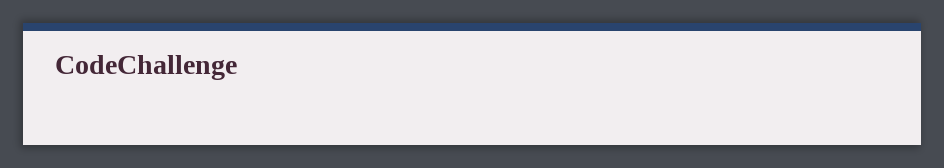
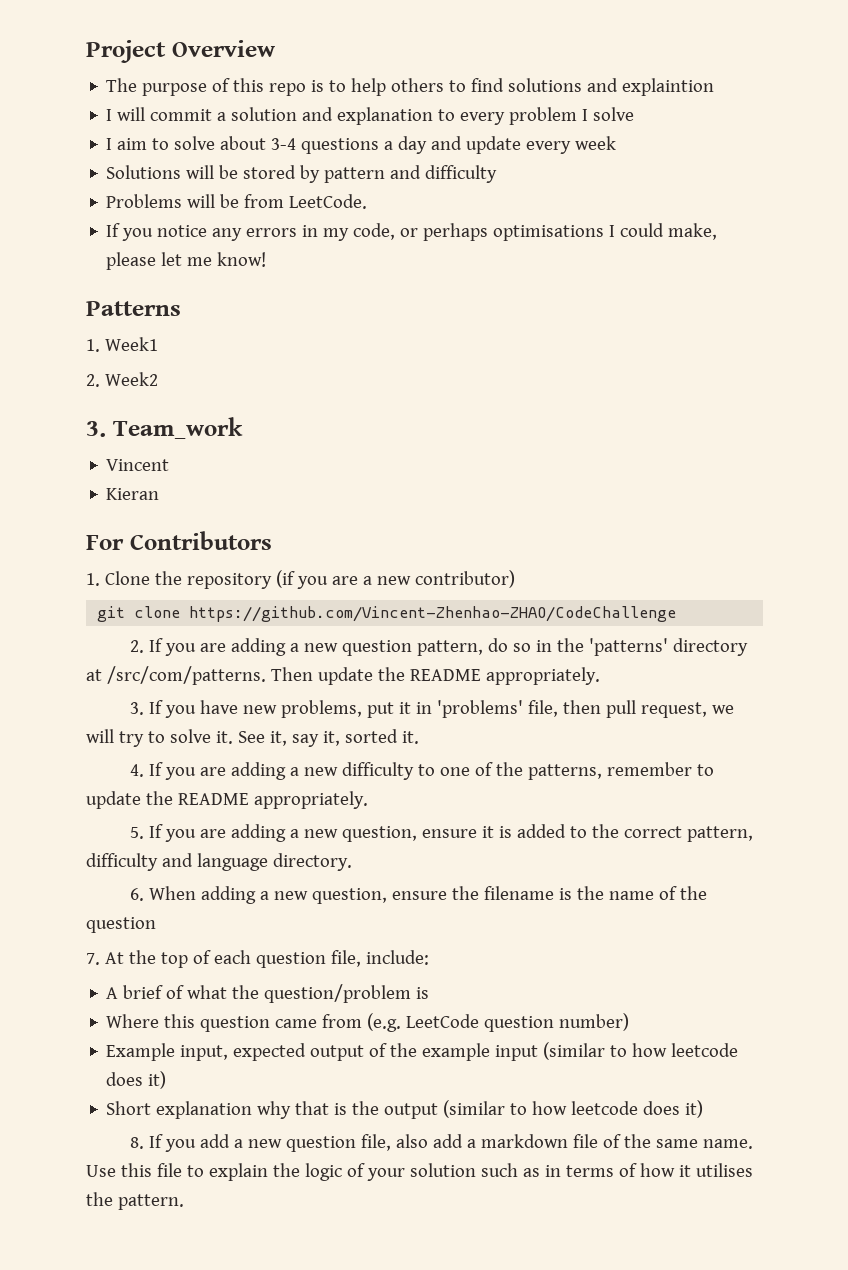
[55,55,237,80] CodeChallenge -> [86,40,275,63] [106,78,715,96] [106,107,635,125] [106,136,617,154] [106,165,498,183] [106,194,368,209] [106,223,718,241] [106,252,267,270] [86,301,181,316] [86,337,158,352] [86,372,158,387] [86,417,243,439] [106,459,170,471] [106,488,160,500] [86,531,272,550] [86,570,515,589] [97,606,677,622] [130,638,749,656] [86,666,600,685] [130,700,735,718] [86,729,419,747] [130,762,715,780] [86,791,368,809] [130,824,754,842] [86,853,352,871] [130,886,708,904] [86,917,156,933] [86,950,429,968] [106,984,430,1003] [106,1013,630,1032] [106,1042,739,1061] [106,1071,167,1089] [106,1100,704,1119] [130,1134,754,1152] [86,1163,753,1181] [86,1192,184,1210] Project Overview // The purpose of this repo is to help others to find solutions and explaintion // I will commit a solution and explanation to every problem I solve // I aim to solve about 3-4 questions a day and update every week // Solutions will be stored by pattern and difficulty // Problems will be from LeetCode. // If you notice any errors in my code, or perhaps optimisations I could make, please let me know! // Patterns // 1. Week1 // 2. Week2 // 3. Team_work // Vincent // Kieran // For Contributors // 1. Clone the repository (if you are a new contributor) // git clone https://github.com/Vincent-Zhenhao-ZHAO/CodeChallenge // 2. If you are adding a new question pattern, do so in the 'patterns' directory at /src/com/patterns. Then update the README appropriately. // 3. If you have new problems, put it in 'problems' file, then pull request, we will try to solve it. See it, say it, sorted it. // 4. If you are adding a new difficulty to one of the patterns, remember to update the README appropriately. // 5. If you are adding a new question, ensure it is added to the correct pattern, difficulty and language directory. // 6. When adding a new question, ensure the filename is the name of the question // 7. At the top of each question file, include: // A brief of what the question/problem is // Where this question came from (e.g. LeetCode question number) // Example input, expected output of the example input (similar to how leetcode does it) // Short explanation why that is the output (similar to how leetcode does it) // 8. If you add a new question file, also add a markdown file of the same name. Use this file to explain the logic of your solution such as in terms of how it utilises the pattern.

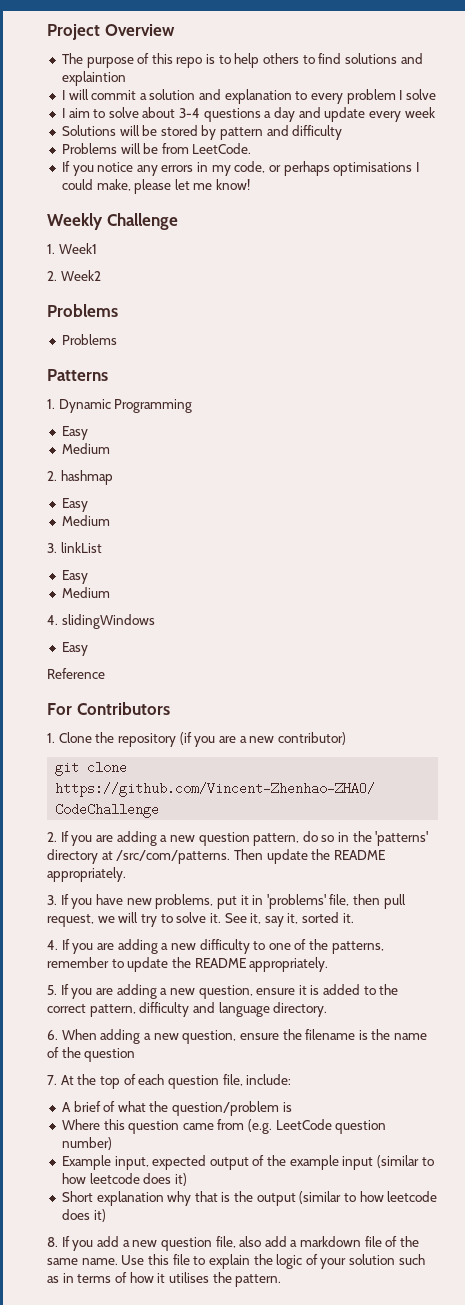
[86,301,181,316] Patterns -> [47,213,178,230] Weekly Challenge
[86,417,243,439] [106,459,170,471] [106,488,160,500] 3. Team_work // Vincent // Kieran -> [47,304,118,317] [61,334,117,345] [47,369,108,381] [47,399,193,413] [61,426,88,440] [61,443,110,454] [47,470,113,485] [61,498,88,512] [61,515,110,526] [47,542,102,553] [61,570,88,584] [61,587,110,598] [47,614,155,629] [61,642,88,656] [47,668,105,679] Problems // Problems // Patterns // 1. Dynamic Programming // Easy // Medium // 2. hashmap // Easy // Medium // 3. linkList // Easy // Medium // 4. slidingWindows // Easy // Reference

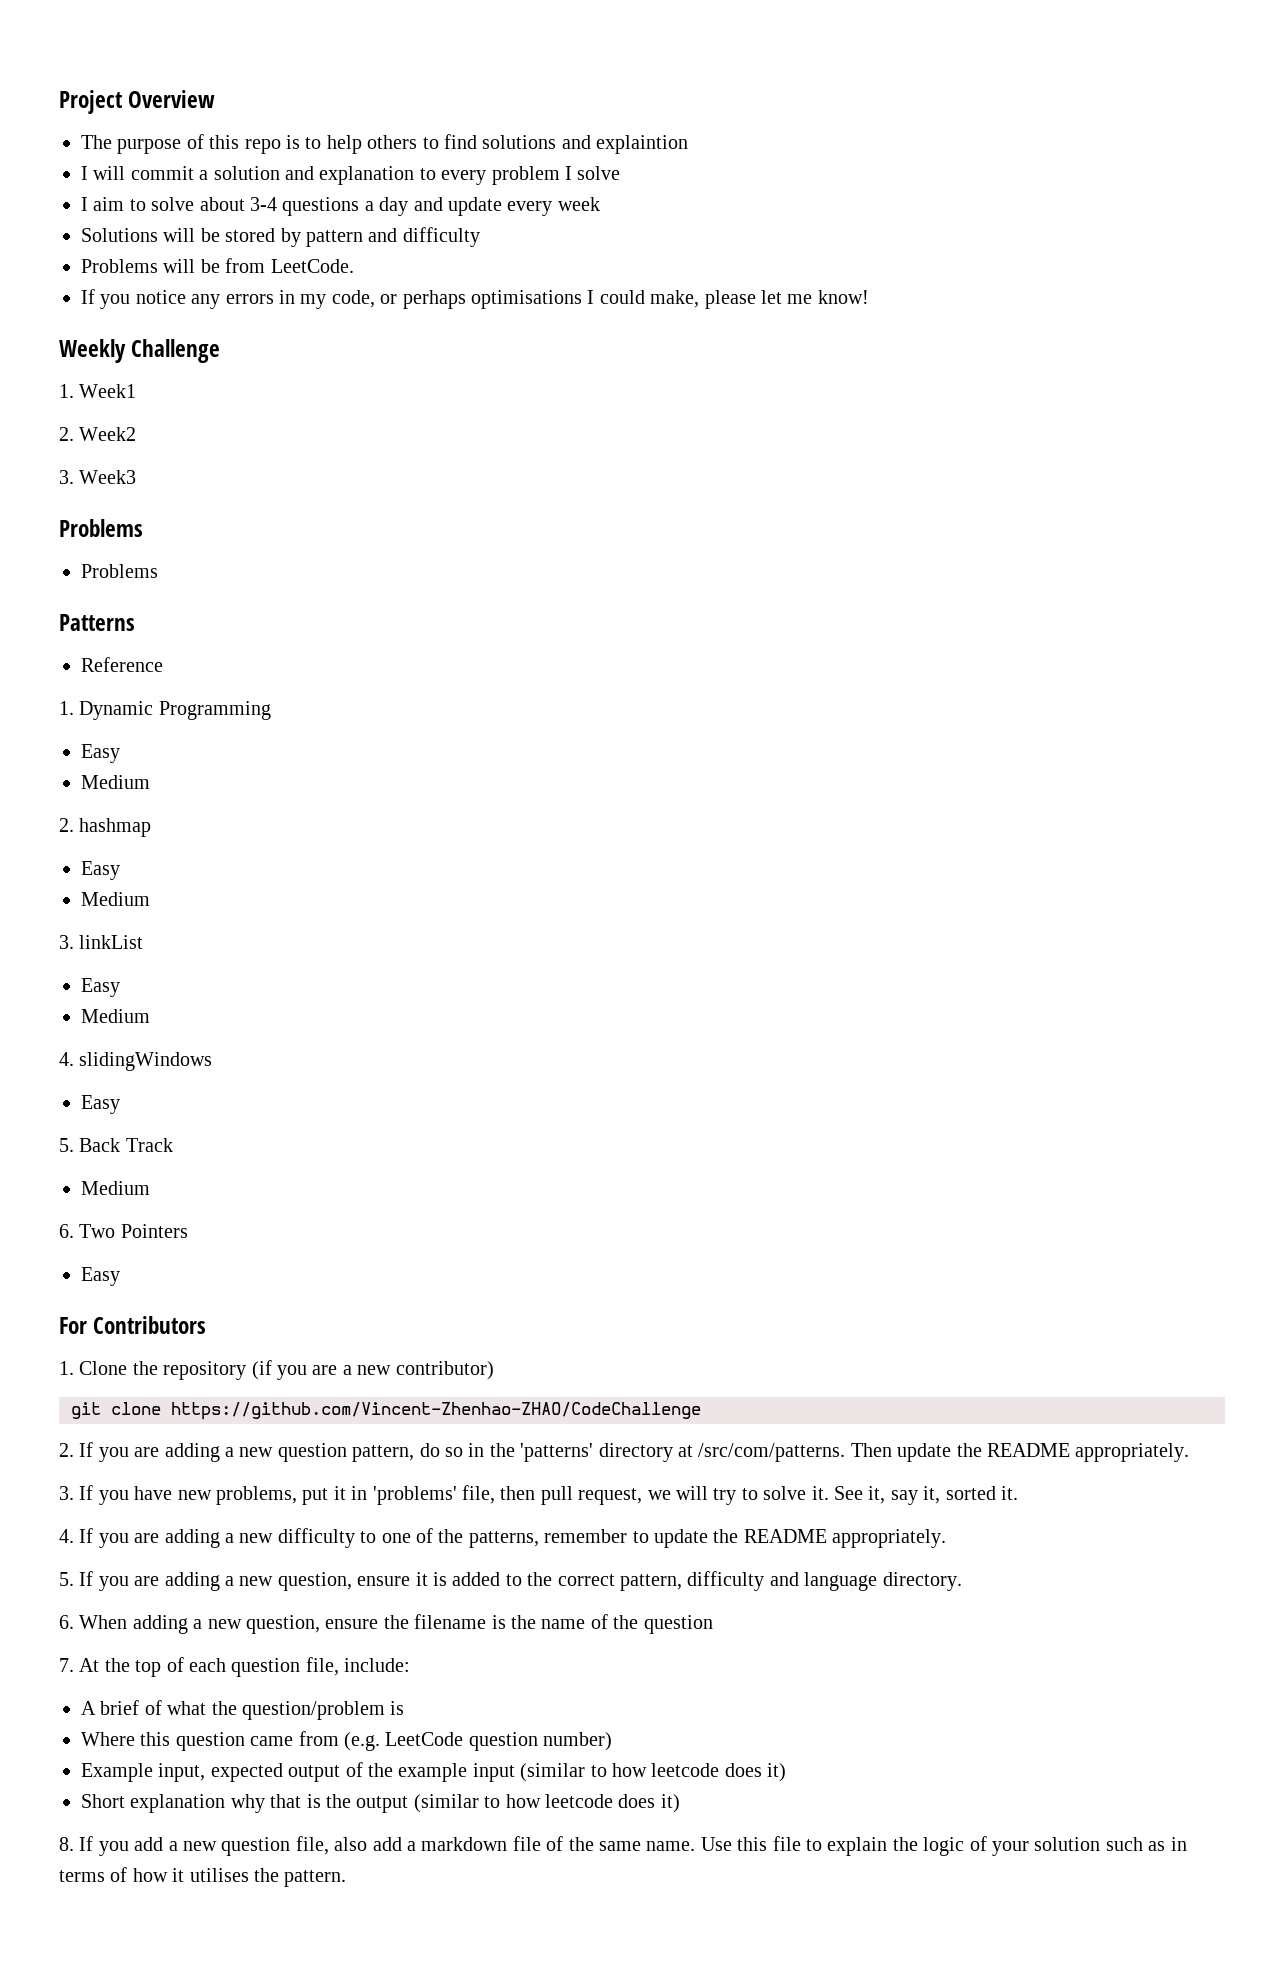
(101, 275) none -> [59,470,137,484] // 3. Week3
(108, 375) none -> [81,657,163,672] // Reference
[47,668,105,679] Reference -> [59,1138,173,1152] [81,1181,150,1195] [59,1224,188,1238] [81,1267,120,1286] 5. Back Track // Medium // 6. Two Pointers // Easy

